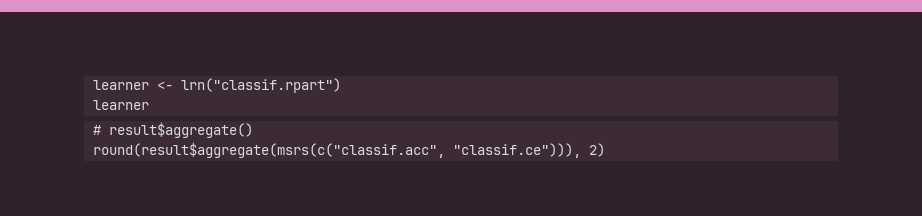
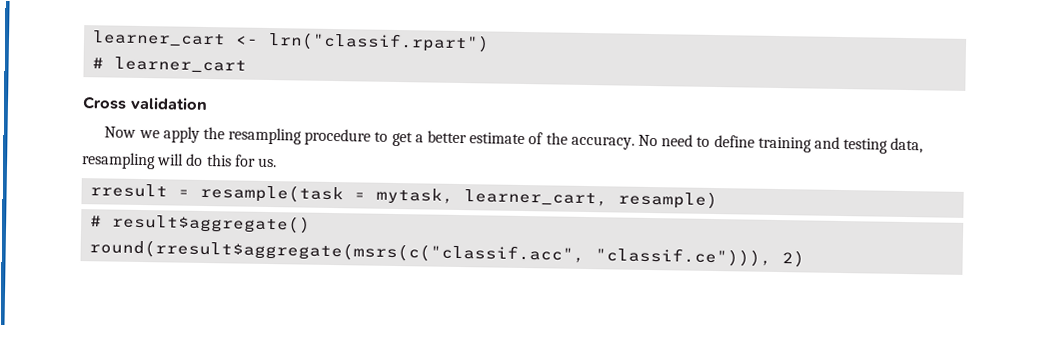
[93,80,150,90] learner -> [92,30,227,48] learner_cart
[93,100,150,110] learner -> [92,56,248,74] [82,96,208,111] [104,126,924,154] [81,152,277,170] [90,183,719,210] # learner_cart // Cross validation // Now we apply the resampling procedure to get a better estimate of the accuracy. No need to define training and testing data, resampling will do this for us. // rresult = resample(task = mytask, learner_cart, resample)
[93,142,446,158] round(result$aggregate(msrs(c("classif.acc", -> [89,239,586,264] round(rresult$aggregate(msrs(c("classif.acc",

